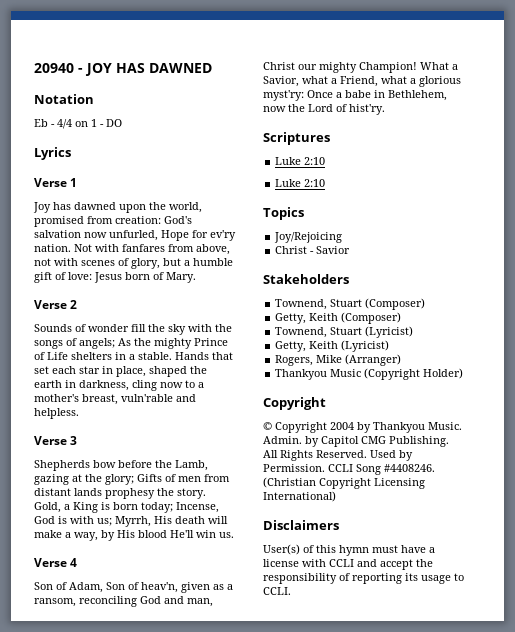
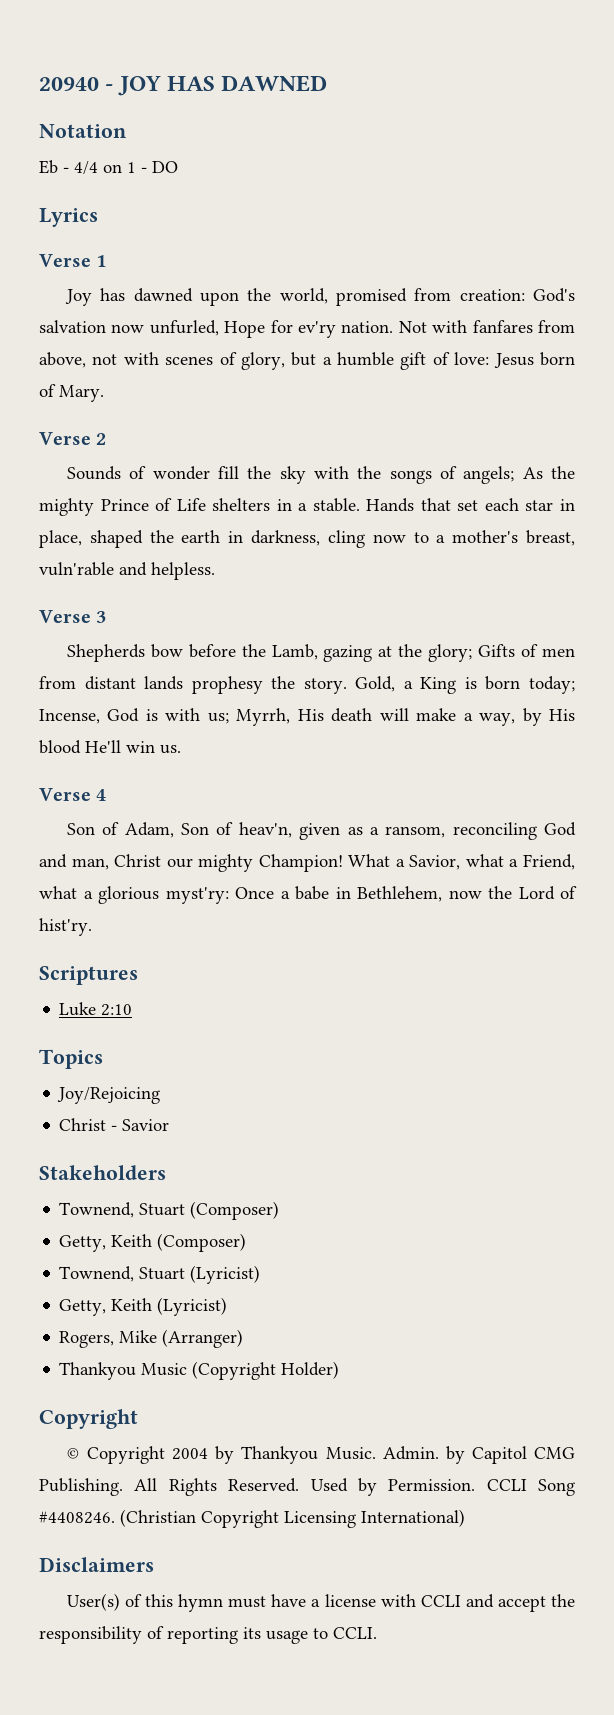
[275,179,326,187] // Luke 2:10 -> (133, 1010) none

